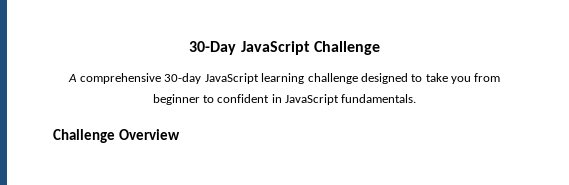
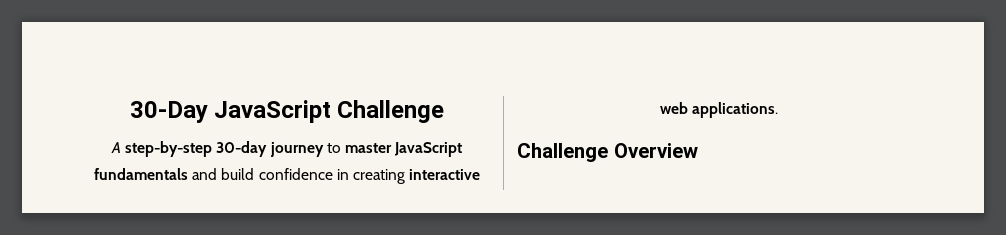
[80,73,501,84] [152,94,417,105] comprehensive 30-day JavaScript learning challenge designed to take you from beginner to confident in JavaScript fundamentals. -> [125,141,463,157] [93,168,481,184] [659,102,779,118] step-by-step 30-day journey to master JavaScript fundamentals and build confidence in creating interactive web applications.

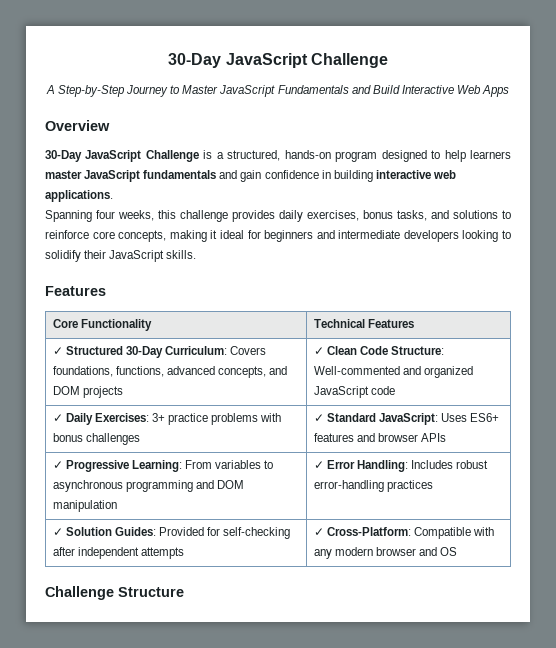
[125,141,341,157] step-by-step 30-day journey to -> [58,85,510,97] [45,120,110,131] [45,150,511,162] Step-by-Step Journey to Master JavaScript Fundamentals and Build Interactive Web Apps // Overview // 30-Day JavaScript Challenge is a structured, hands-on program designed to help learners
[221,168,255,180] build -> [240,170,262,182] gain
[352,169,405,184] creating -> [333,170,373,182] building
[517,143,698,162] // Challenge Overview -> [45,210,511,222] [45,230,511,242] [45,250,197,262] [45,286,106,296] [52,319,152,331] [313,319,414,328] [52,346,267,358] [52,366,288,378] [52,386,123,398] [313,346,445,355] [313,366,473,378] [313,386,395,398] [52,413,282,425] [52,433,140,445] [313,413,500,425] [313,433,447,442] [52,460,274,472] [52,480,245,492] [52,500,117,512] [313,460,489,472] [313,480,433,492] [52,527,291,539] [52,547,184,559] [313,527,495,539] [313,547,458,559] [45,586,184,600] // Spanning four weeks, this challenge provides daily exercises, bonus tasks, and solutions to reinforce core concepts, making it ideal for beginners and intermediate developers looking to solidify their JavaScript skills. // Features // Core Functionality | Technical Features // ✓ Structured 30-Day Curriculum: Covers foundations, functions, advanced concepts, and DOM projects | ✓ Clean Code Structure: Well-commented and organized JavaScript code // ✓ Daily Exercises: 3+ practice problems with bonus challenges | ✓ Standard JavaScript: Uses ES6+ features and browser APIs // ✓ Progressive Learning: From variables to asynchronous programming and DOM manipulation | ✓ Error Handling: Includes robust error-handling practices // ✓ Solution Guides: Provided for self-checking after independent attempts | ✓ Cross-Platform: Compatible with any modern browser and OS // Challenge Structure

